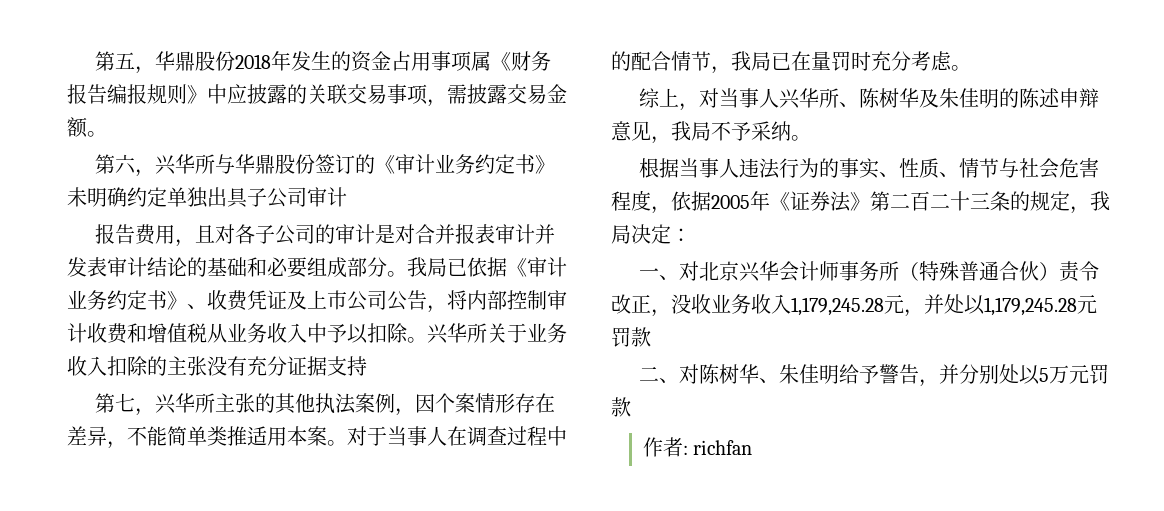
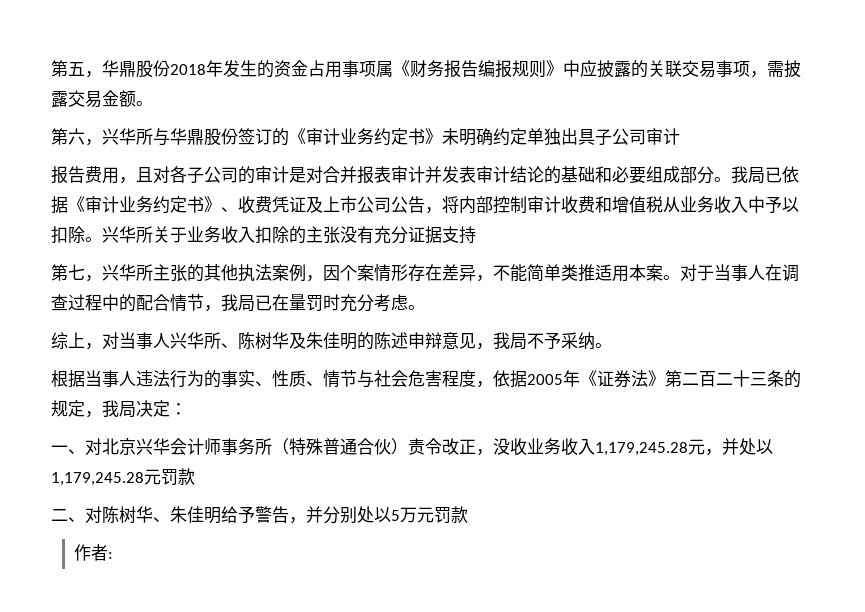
[693,440,753,455] richfan -> (113, 555) none

